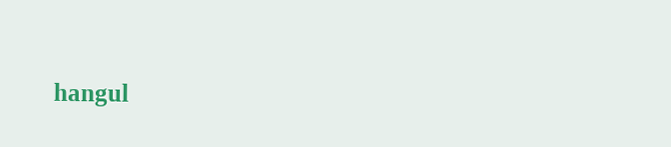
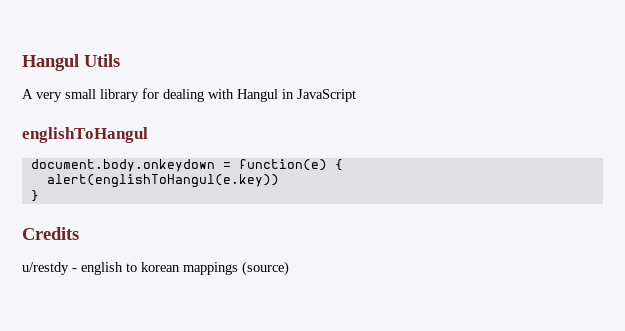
[53,82,129,107] hangul -> [22,54,120,71] [22,88,356,102] [22,127,148,143] [30,159,343,172] [46,174,279,188] [30,190,39,202] [22,227,79,240] [22,261,289,276] Hangul Utils // A very small library for dealing with Hangul in JavaScript // englishToHangul // document.body.onkeydown = function(e) { // alert(englishToHangul(e.key)) // } // Credits // u/restdy - english to korean mappings (source)

